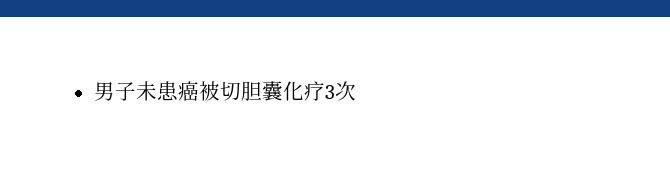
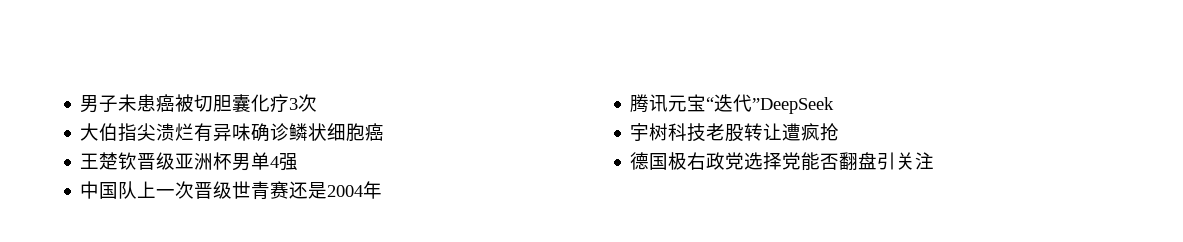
(356, 91) none -> [80,123,385,142] [80,152,299,171] [80,181,383,200] [630,94,835,114] [630,123,840,142] [630,152,935,171] // 大伯指尖溃烂有异味确诊鳞状细胞癌 // 王楚钦晋级亚洲杯男单4强 // 中国队上一次晋级世青赛还是2004年 // 腾讯元宝“迭代”DeepSeek // 宇树科技老股转让遭疯抢 // 德国极右政党选择党能否翻盘引关注

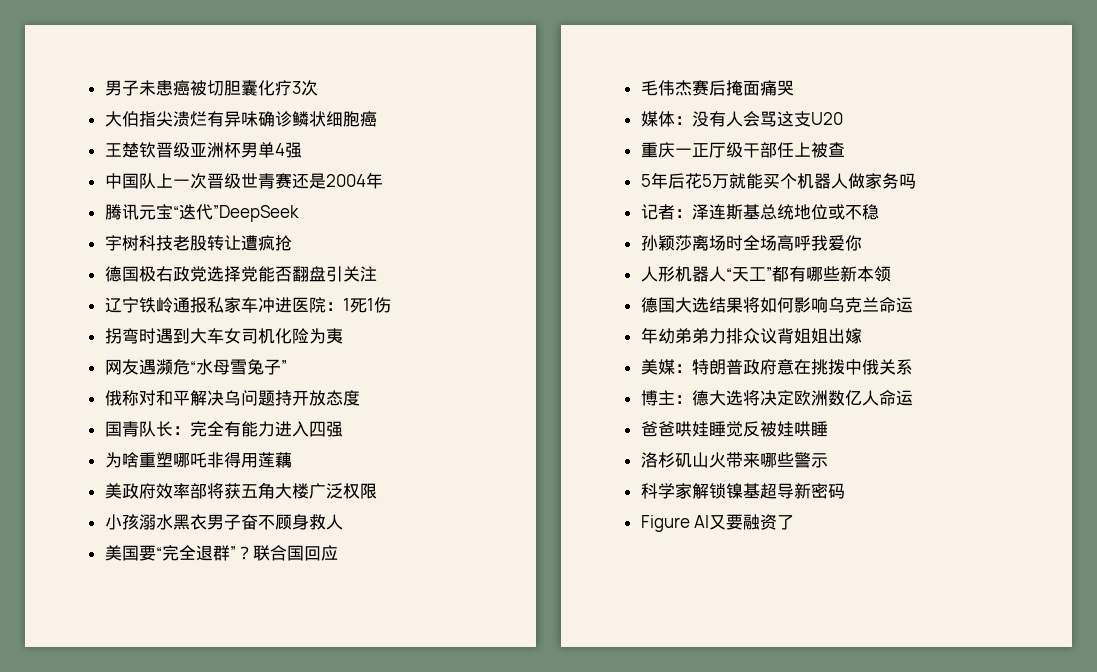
(935, 161) none -> [104,297,391,313] [104,328,343,344] [104,359,287,375] [104,390,360,406] [104,421,343,437] [104,452,292,468] [104,482,377,499] [104,514,343,530] [104,545,338,561] [640,80,794,96] [640,111,843,127] [640,142,845,158] [640,172,916,189] [640,204,879,220] [640,235,862,251] [640,266,891,282] [640,297,913,313] [640,327,862,344] [640,359,913,375] [640,390,913,406] [640,421,828,437] [640,452,828,468] [640,483,845,499] [640,514,795,532] // 辽宁铁岭通报私家车冲进医院：1死1伤 // 拐弯时遇到大车女司机化险为夷 // 网友遇濒危“水母雪兔子” // 俄称对和平解决乌问题持开放态度 // 国青队长：完全有能力进入四强 // 为啥重塑哪吒非得用莲藕 // 美政府效率部将获五角大楼广泛权限 // 小孩溺水黑衣男子奋不顾身救人 // 美国要“完全退群”？联合国回应 // 毛伟杰赛后掩面痛哭 // 媒体：没有人会骂这支U20 // 重庆一正厅级干部任上被查 // 5年后花5万就能买个机器人做家务吗 // 记者：泽连斯基总统地位或不稳 // 孙颖莎离场时全场高呼我爱你 // 人形机器人“天工”都有哪些新本领 // 德国大选结果将如何影响乌克兰命运 // 年幼弟弟力排众议背姐姐出嫁 // 美媒：特朗普政府意在挑拨中俄关系 // 博主：德大选将决定欧洲数亿人命运 // 爸爸哄娃睡觉反被娃哄睡 // 洛杉矶山火带来哪些警示 // 科学家解锁镍基超导新密码 // Figure AI又要融资了

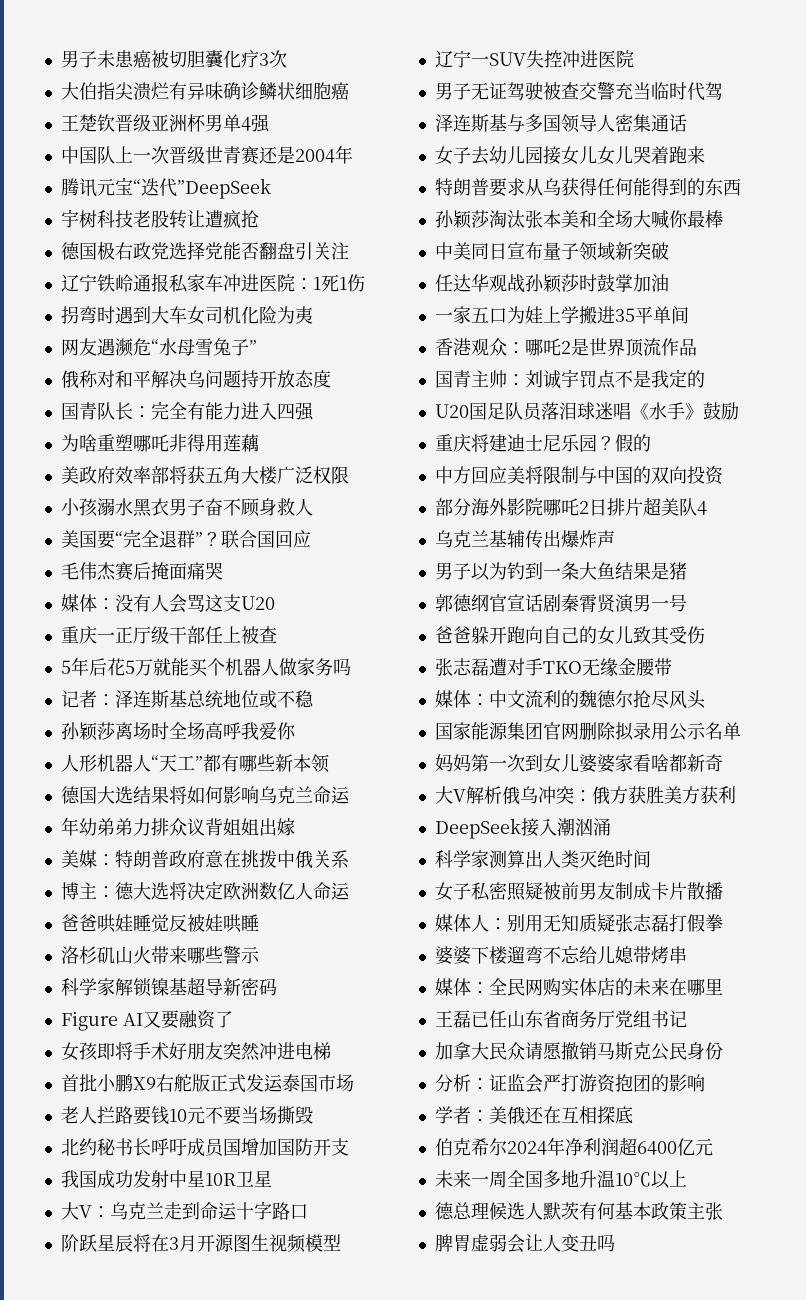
(795, 522) none -> [60,1042,331,1061] [60,1074,354,1093] [60,1106,313,1125] [60,1138,349,1157] [60,1170,272,1188] [60,1201,308,1220] [60,1234,341,1253] [434,50,634,68] [434,81,723,101] [434,114,687,133] [434,146,705,165] [434,178,741,197] [434,210,723,229] [434,242,669,261] [434,274,669,293] [434,306,689,324] [434,338,697,357] [434,369,705,389] [434,402,739,421] [434,434,651,452] [434,466,724,485] [434,497,707,516] [434,530,615,549] [434,562,687,581] [434,594,687,613] [434,626,705,645] [434,658,672,677] [434,690,706,709] [434,722,741,741] [434,754,723,773] [434,786,736,805] [434,818,611,839] [434,850,651,868] [434,881,723,901] [434,913,723,933] [434,945,687,965] [434,977,723,997] [434,1010,687,1028] [434,1042,723,1061] [434,1074,705,1093] [434,1106,633,1125] [434,1137,713,1156] [434,1170,687,1189] [434,1202,723,1220] [434,1234,615,1253] // 女孩即将手术好朋友突然冲进电梯 // 首批小鹏X9右舵版正式发运泰国市场 // 老人拦路要钱10元不要当场撕毁 // 北约秘书长呼吁成员国增加国防开支 // 我国成功发射中星10R卫星 // 大V：乌克兰走到命运十字路口 // 阶跃星辰将在3月开源图生视频模型 // 辽宁一SUV失控冲进医院 // 男子无证驾驶被查交警充当临时代驾 // 泽连斯基与多国领导人密集通话 // 女子去幼儿园接女儿女儿哭着跑来 // 特朗普要求从乌获得任何能得到的东西 // 孙颖莎淘汰张本美和全场大喊你最棒 // 中美同日宣布量子领域新突破 // 任达华观战孙颖莎时鼓掌加油 // 一家五口为娃上学搬进35平单间 // 香港观众：哪吒2是世界顶流作品 // 国青主帅：刘诚宇罚点不是我定的 // U20国足队员落泪球迷唱《水手》鼓励 // 重庆将建迪士尼乐园？假的 // 中方回应美将限制与中国的双向投资 // 部分海外影院哪吒2日排片超美队4 // 乌克兰基辅传出爆炸声 // 男子以为钓到一条大鱼结果是猪 // 郭德纲官宣话剧秦霄贤演男一号 // 爸爸躲开跑向自己的女儿致其受伤 // 张志磊遭对手TKO无缘金腰带 // 媒体：中文流利的魏德尔抢尽风头 // 国家能源集团官网删除拟录用公示名单 // 妈妈第一次到女儿婆婆家看啥都新奇 // 大V解析俄乌冲突：俄方获胜美方获利 // DeepSeek接入潮汹涌 // 科学家测算出人类灭绝时间 // 女子私密照疑被前男友制成卡片散播 // 媒体人：别用无知质疑张志磊打假拳 // 婆婆下楼遛弯不忘给儿媳带烤串 // 媒体：全民网购实体店的未来在哪里 // 王磊已任山东省商务厅党组书记 // 加拿大民众请愿撤销马斯克公民身份 // 分析：证监会严打游资抱团的影响 // 学者：美俄还在互相探底 // 伯克希尔2024年净利润超6400亿元 // 未来一周全国多地升温10℃以上 // 德总理候选人默茨有何基本政策主张 // 脾胃虚弱会让人变丑吗

